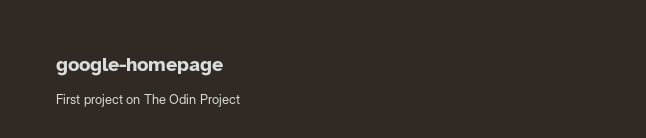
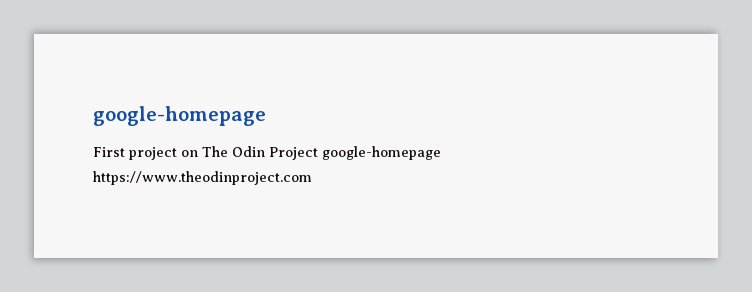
(240, 100) none -> [322,146,441,160] [93,171,312,185] google-homepage https://www.theodinproject.com

